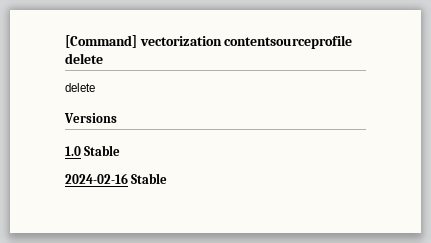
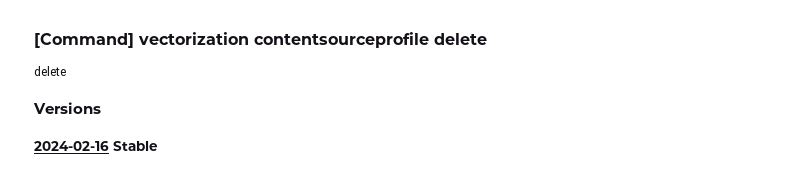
[65,145,121,156] // 1.0 Stable -> (101, 108) none

